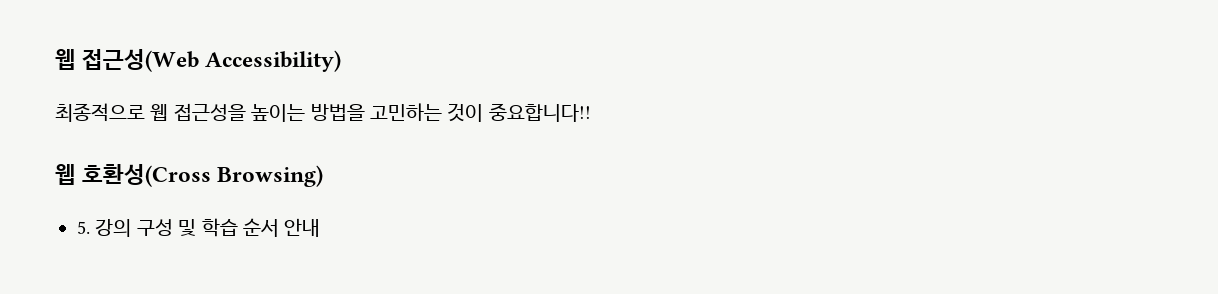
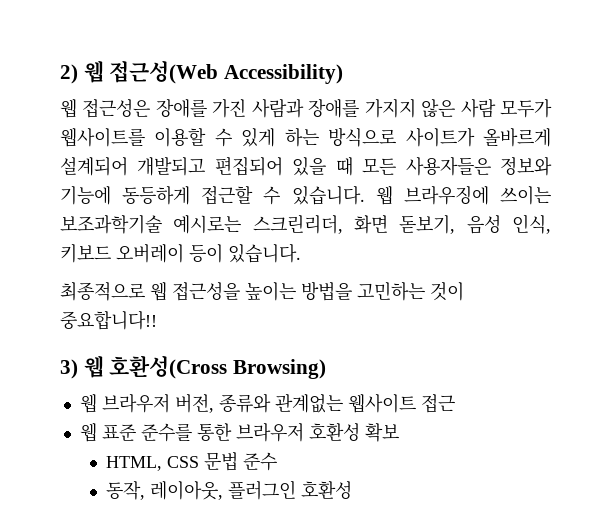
(55, 59) none -> [60,64,78,84] 2)
(342, 61) none -> [60,98,553,118] [60,127,551,147] [60,156,552,176] [60,185,551,205] [60,214,551,234] [60,243,301,263] // 웹 접근성은 장애를 가진 사람과 장애를 가지지 않은 사람 모두가 웹사이트를 이용할 수 있게 하는 방식으로 사이트가 올바르게 설계되어 개발되고 편집되어 있을 때 모든 사용자들은 정보와 기능에 동등하게 접근할 수 있습니다. 웹 브라우징에 쓰이는 보조과학기술 예시로는 스크린리더, 화면 돋보기, 음성 인식, 키보드 오버레이 등이 있습니다.
(591, 112) none -> [60,359,78,379] 3)
[77,218,321,237] 5. 강의 구성 및 학습 순서 안내 -> [79,393,455,413] [79,423,399,442] [106,452,278,471] [106,480,353,500] 웹 브라우저 버전, 종류와 관계없는 웹사이트 접근 // 웹 표준 준수를 통한 브라우저 호환성 확보 // HTML, CSS 문법 준수 // 동작, 레이아웃, 플러그인 호환성

